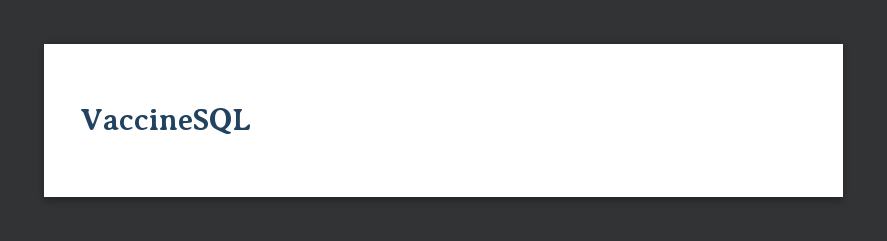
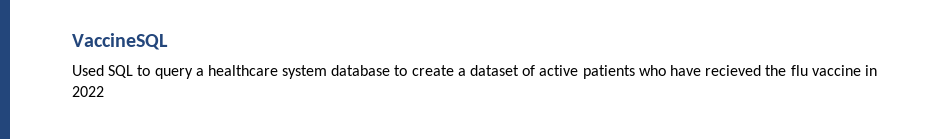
(251, 121) none -> [72,65,877,79] [72,86,104,97] // Used SQL to query a healthcare system database to create a dataset of active patients who have recieved the flu vaccine in 2022

